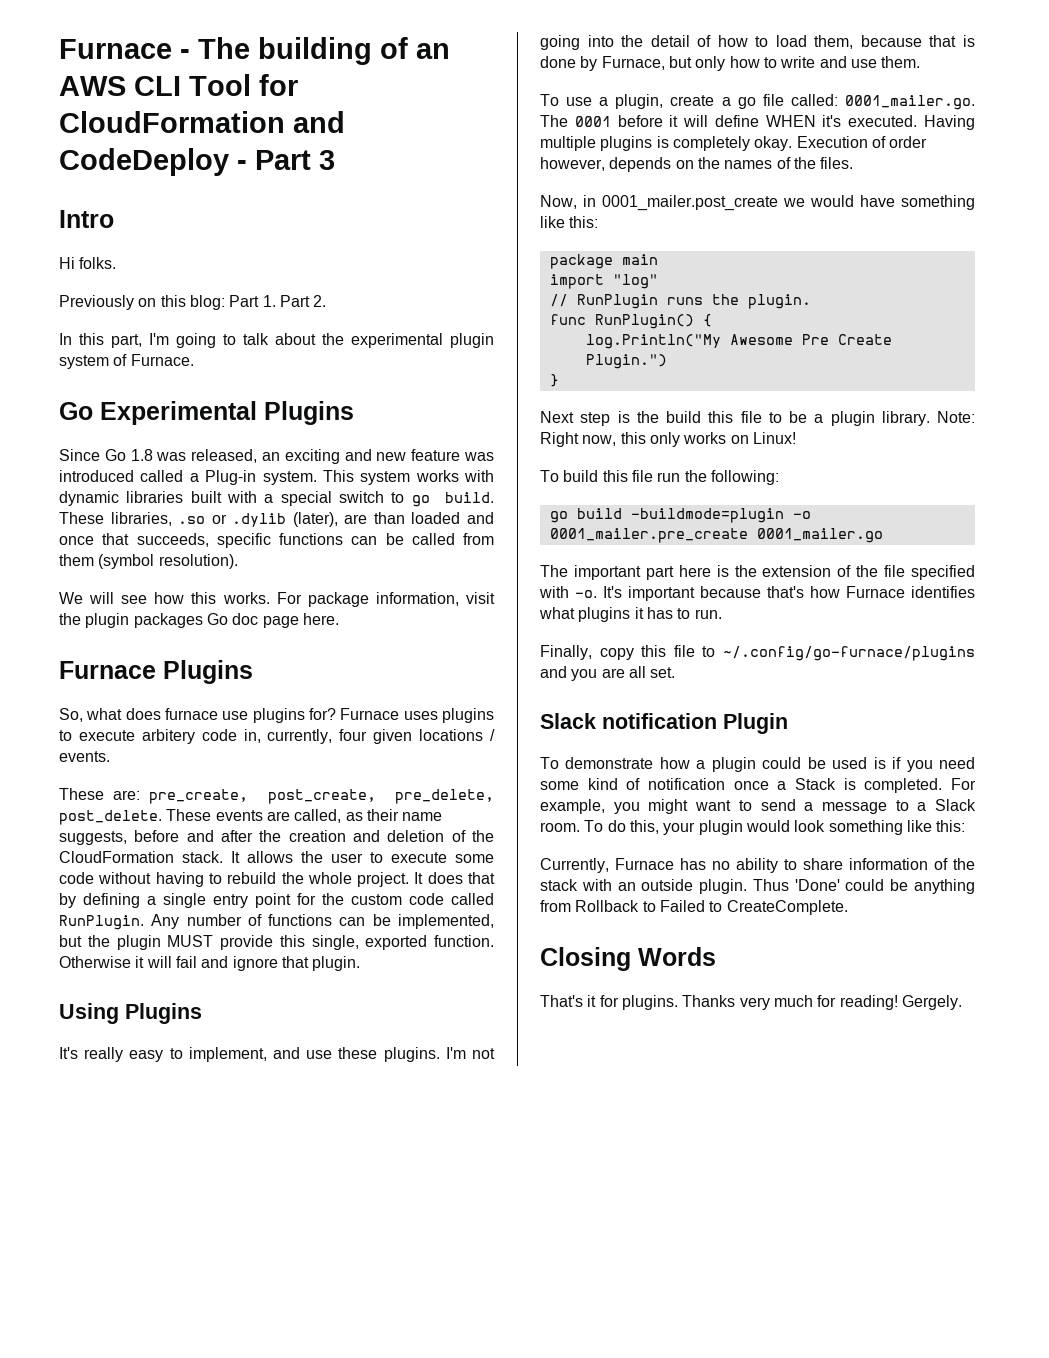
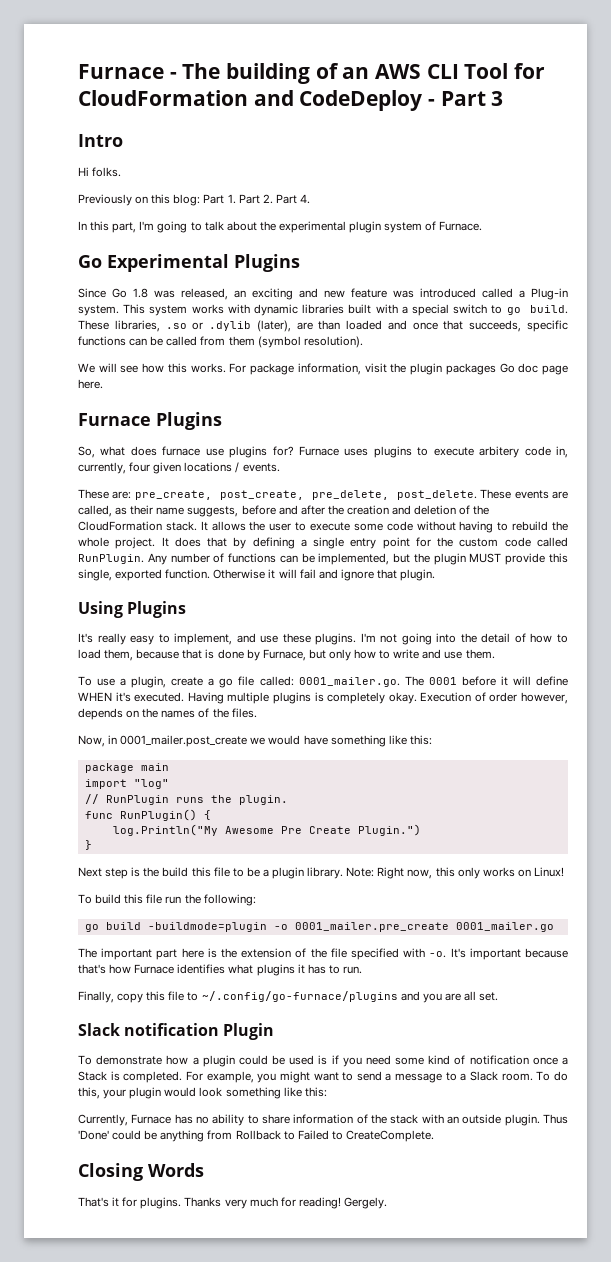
(327, 301) none -> [275,194,310,204] Part 4.

